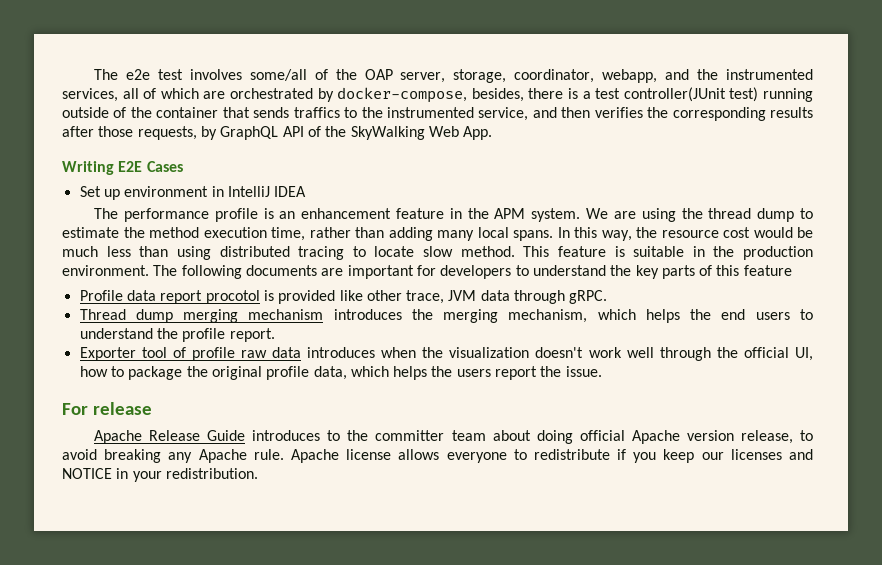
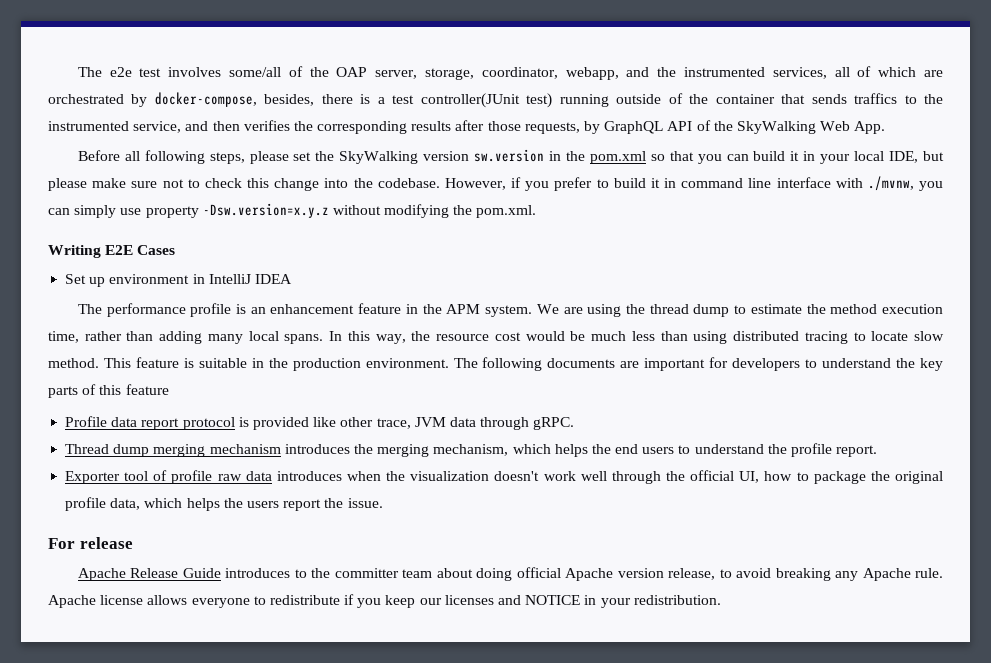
(493, 133) none -> [77,149,944,164] [48,176,943,191] [48,203,537,218] // Before all following steps, please set the SkyWalking version sw.version in the pom.xml so that you can build it in your local IDE, but please make sure not to check this change into the codebase. However, if you prefer to build it in command line interface with ./mvnw, you can simply use property -Dsw.version=x.y.z without modifying the pom.xml.
[205,290,260,304] procotol -> [182,417,235,430] protocol

